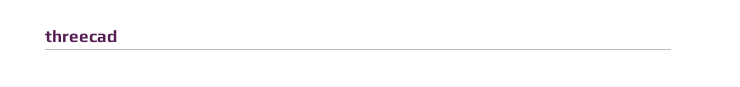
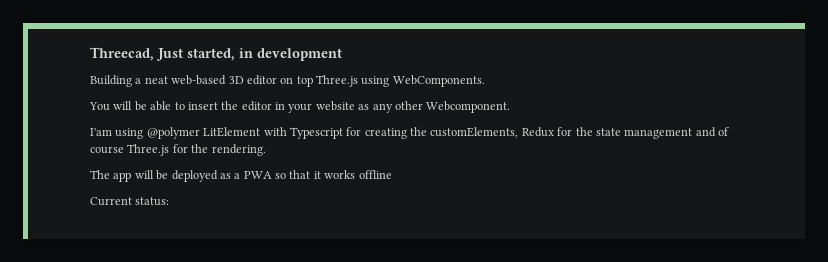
[45,30,117,43] threecad -> [90,47,342,61] [90,75,485,87] [89,101,511,113] [90,127,729,139] [90,144,266,156] [90,170,392,182] [90,197,170,206] Threecad, Just started, in development // Building a neat web-based 3D editor on top Three.js using WebComponents. // You will be able to insert the editor in your website as any other Webcomponent. // I'am using @polymer LitElement with Typescript for creating the customElements, Redux for the state management and of course Three.js for the rendering. // The app will be deployed as a PWA so that it works offline // Current status:

